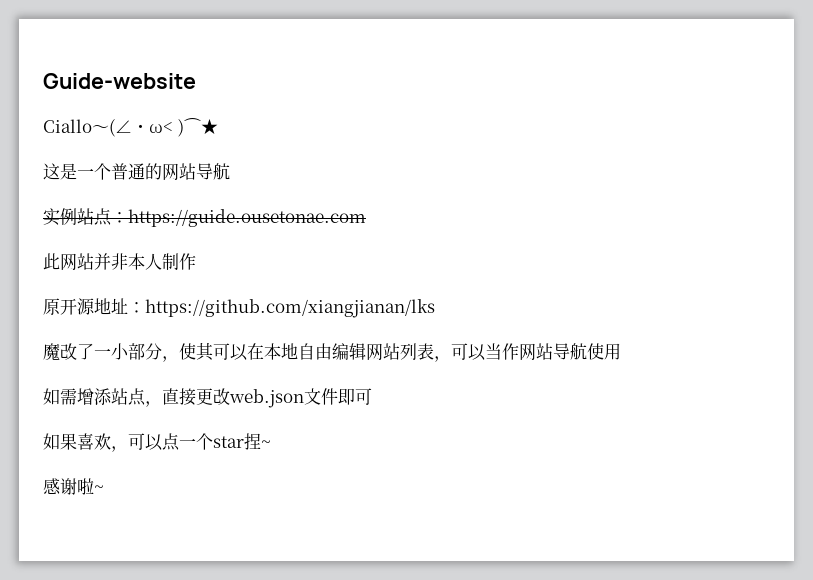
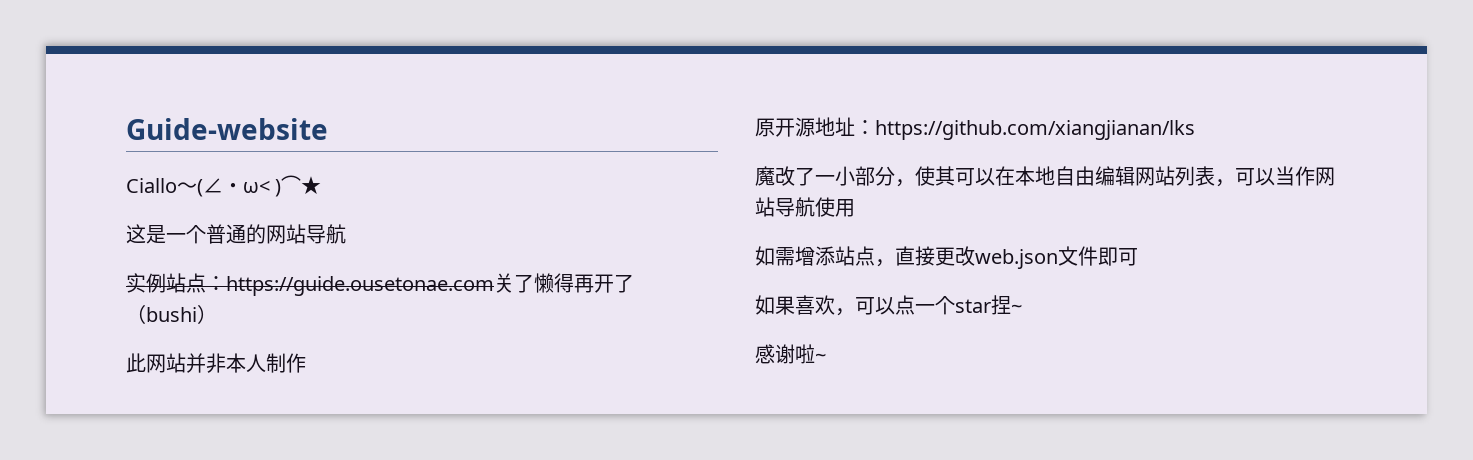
(366, 218) none -> [494,273,634,293] [126,304,217,324] 关了懒得再开了（bushi）

